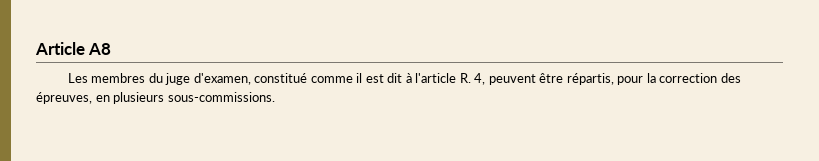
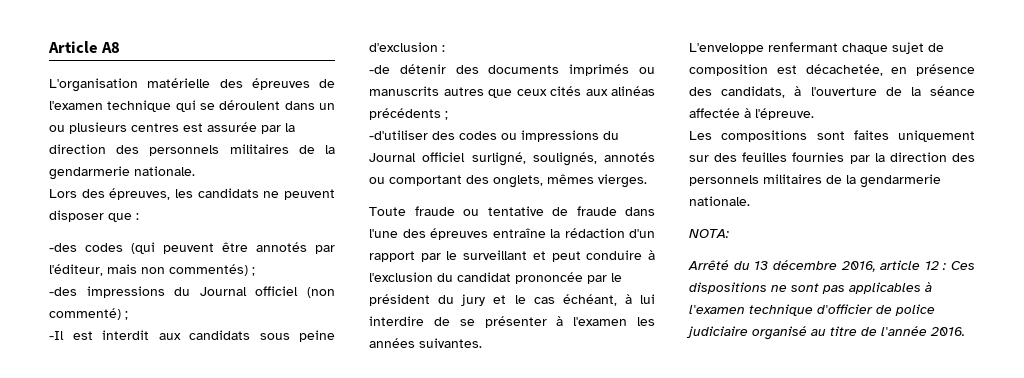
[67,73,741,85] [36,92,275,104] Les membres du juge d'examen, constitué comme il est dit à l'article R. 4, peuvent être répartis, pour la correction des épreuves, en plusieurs sous-commissions. -> [49,78,335,92] [49,100,336,112] [49,122,295,134] [49,144,335,156] [49,166,195,180] [49,188,335,200] [49,210,139,222] [49,242,335,254] [49,264,255,276] [49,286,335,298] [49,308,128,320] [49,330,335,342] [369,42,445,52] [369,64,655,76] [369,86,655,98] [369,108,448,120] [369,130,619,142] [369,152,655,166] [369,174,647,188] [369,206,655,216] [369,228,655,240] [369,250,655,262] [369,272,622,284] [369,294,655,306] [369,316,655,328] [369,338,482,348] [689,42,944,54] [689,64,975,76] [689,86,975,98] [689,108,814,120] [689,130,975,142] [689,152,975,164] [689,174,941,188] [689,196,750,206] [689,229,729,238] [688,260,975,272] [689,282,932,294] [689,304,935,316] [686,326,965,340] L'organisation matérielle des épreuves de l'examen technique qui se déroulent dans un ou plusieurs centres est assurée par la direction des personnels militaires de la gendarmerie nationale. // Lors des épreuves, les candidats ne peuvent disposer que : // -des codes (qui peuvent être annotés par l'éditeur, mais non commentés) ; // -des impressions du Journal officiel (non commenté) ; // -Il est interdit aux candidats sous peine d'exclusion : // -de détenir des documents imprimés ou manuscrits autres que ceux cités aux alinéas précédents ; // -d'utiliser des codes ou impressions du Journal officiel surligné, soulignés, annotés ou comportant des onglets, mêmes vierges. // Toute fraude ou tentative de fraude dans l'une des épreuves entraîne la rédaction d'un rapport par le surveillant et peut conduire à l'exclusion du candidat prononcée par le président du jury et le cas échéant, à lui interdire de se présenter à l'examen les années suivantes. // L'enveloppe renfermant chaque sujet de composition est décachetée, en présence des candidats, à l'ouverture de la séance affectée à l'épreuve. // Les compositions sont faites uniquement sur des feuilles fournies par la direction des personnels militaires de la gendarmerie nationale. // NOTA: // Arrêté du 13 décembre 2016, article 12 : Ces dispositions ne sont pas applicables à l'examen technique d'officier de police judiciaire organisé au titre de l'année 2016.

